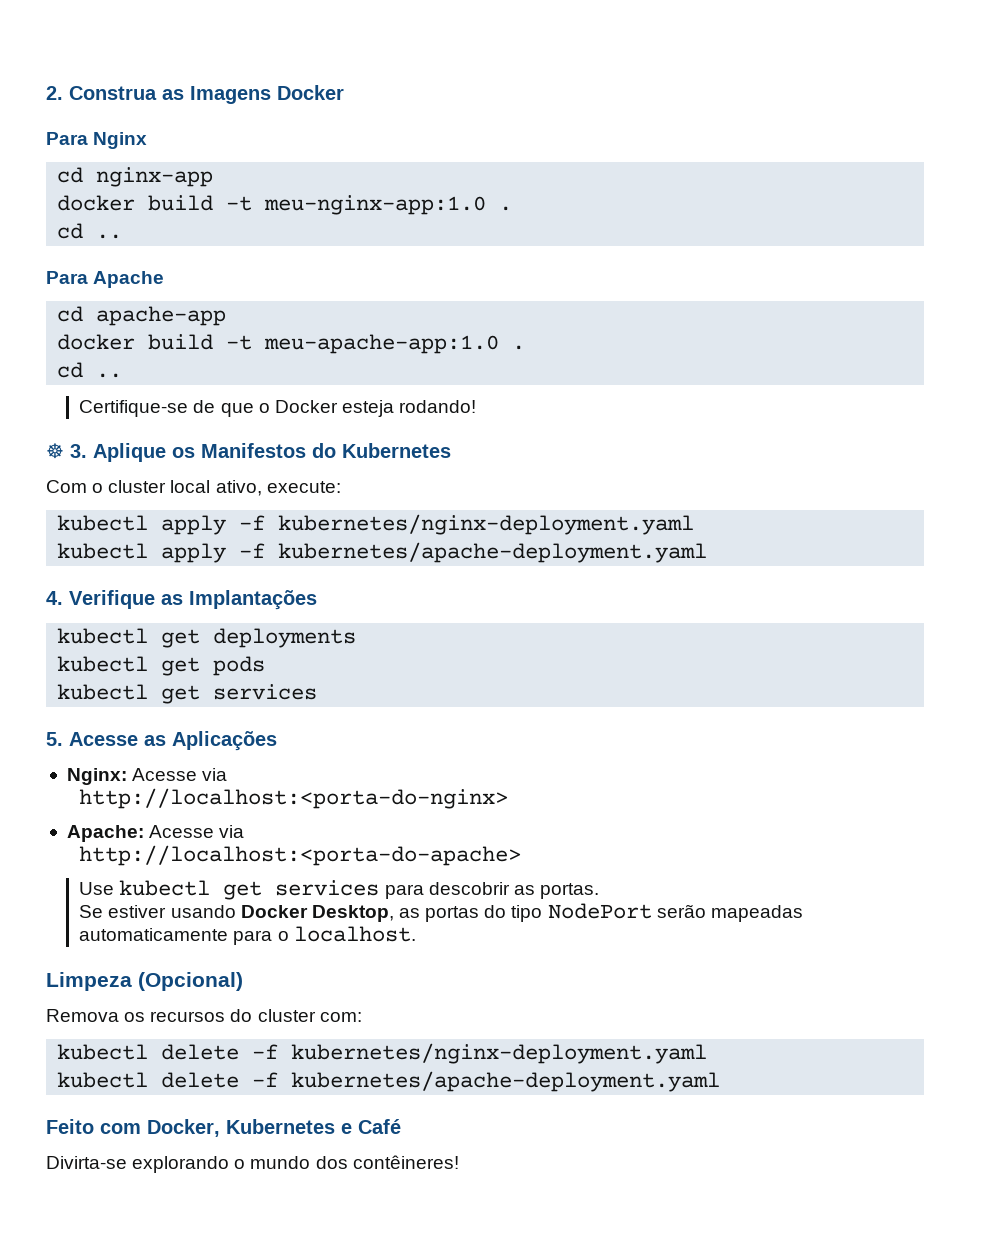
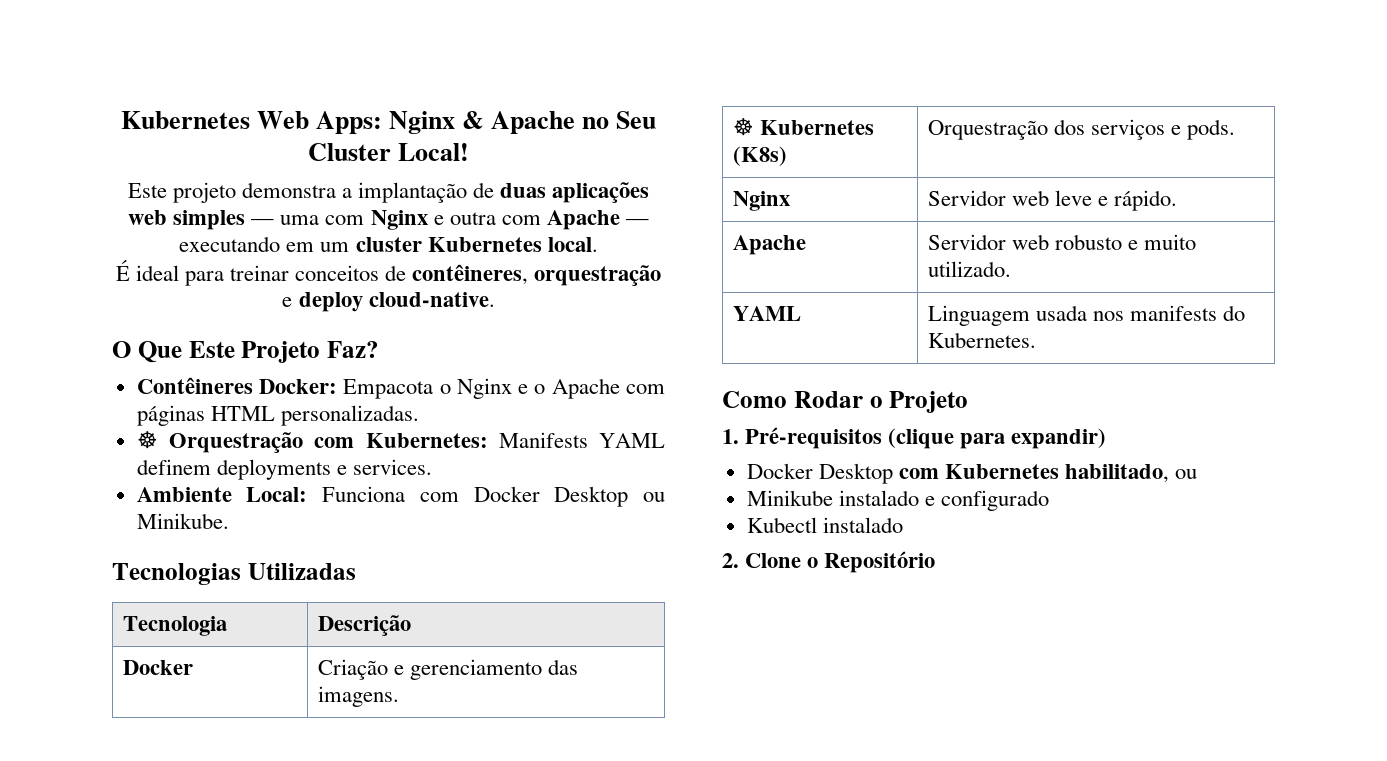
[46,85,344,104] [46,132,148,149] [57,167,214,187] [57,195,513,215] [57,223,123,239] [46,271,165,288] [57,306,227,326] [57,334,526,354] [57,362,123,378] [79,400,477,417] [46,443,451,462] [46,480,341,496] [57,514,695,535] [57,542,708,563] [46,590,317,610] [57,628,357,648] [57,656,266,676] [57,684,318,704] [46,731,277,751] [66,768,228,785] [79,788,509,809] [66,825,245,842] [79,845,522,866] [79,880,599,900] [79,903,803,922] [79,926,416,945] [46,972,243,991] [46,1009,362,1022] [57,1043,708,1064] [57,1071,721,1092] [46,1119,401,1137] [46,1155,459,1173] 2. Construa as Imagens Docker // Para Nginx // cd nginx-app // docker build -t meu-nginx-app:1.0 . // cd .. // Para Apache // cd apache-app // docker build -t meu-apache-app:1.0 . // cd .. // Certifique-se de que o Docker esteja rodando! // ☸ 3. Aplique os Manifestos do Kubernetes // Com o cluster local ativo, execute: // kubectl apply -f kubernetes/nginx-deployment.yaml // kubectl apply -f kubernetes/apache-deployment.yaml // 4. Verifique as Implantações // kubectl get deployments // kubectl get pods // kubectl get services // 5. Acesse as Aplicações // Nginx: Acesse via // http://localhost:<porta-do-nginx> // Apache: Acesse via // http://localhost:<porta-do-apache> // Use kubectl get services para descobrir as portas. // Se estiver usando Docker Desktop, as portas do tipo NodePort serão mapeadas automaticamente para o localhost. // Limpeza (Opcional) // Remova os recursos do cluster com: // kubectl delete -f kubernetes/nginx-deployment.yaml // kubectl delete -f kubernetes/apache-deployment.yaml // Feito com Docker, Kubernetes e Café // Divirta-se explorando o mundo dos contêineres! -> [120,111,657,134] [307,143,470,161] [127,182,650,203] [128,210,649,230] [179,236,598,252] [115,260,662,286] [282,292,495,312] [112,341,379,363] [136,377,665,399] [136,405,419,426] [136,431,665,453] [136,459,432,480] [136,486,665,507] [136,513,229,529] [112,563,356,585] [122,616,227,636] [317,615,411,636] [122,660,193,675] [317,659,579,680] [317,686,399,707] [732,118,874,136] [732,146,787,166] [927,119,1236,140] [732,191,790,211] [927,190,1178,211] [732,235,806,255] [927,234,1197,250] [927,261,1011,277] [732,306,801,321] [927,305,1246,326] [927,332,1036,348] [722,391,969,413] [722,427,1107,449] [746,463,1198,484] [746,490,1049,511] [746,517,903,533] [722,551,936,573] Kubernetes Web Apps: Nginx & Apache no Seu Cluster Local! // Este projeto demonstra a implantação de duas aplicações web simples — uma com Nginx e outra com Apache — executando em um cluster Kubernetes local. // É ideal para treinar conceitos de contêineres, orquestração e deploy cloud-native. // O Que Este Projeto Faz? // Contêineres Docker: Empacota o Nginx e o Apache com páginas HTML personalizadas. // ☸ Orquestração com Kubernetes: Manifests YAML definem deployments e services. // Ambiente Local: Funciona com Docker Desktop ou Minikube. // Tecnologias Utilizadas // Tecnologia | Descrição // Docker | Criação e gerenciamento das imagens. // ☸ Kubernetes (K8s) | Orquestração dos serviços e pods. // Nginx | Servidor web leve e rápido. // Apache | Servidor web robusto e muito utilizado. // YAML | Linguagem usada nos manifests do Kubernetes. // Como Rodar o Projeto // 1. Pré-requisitos (clique para expandir) // Docker Desktop com Kubernetes habilitado, ou // Minikube instalado e configurado // Kubectl instalado // 2. Clone o Repositório

